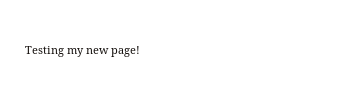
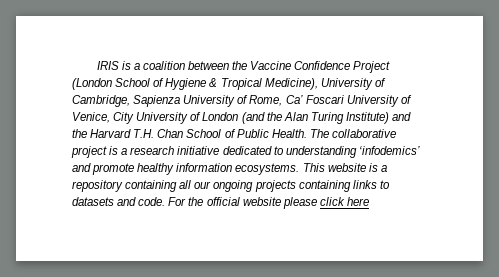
[25,46,140,57] Testing my new page! -> [96,61,391,73] [72,78,386,90] [72,95,412,107] [72,112,412,124] [72,129,396,138] [71,146,420,158] [72,163,387,175] [72,180,390,192] [72,197,369,209] IRIS is a coalition between the Vaccine Confidence Project (London School of Hygiene & Tropical Medicine), University of Cambridge, Sapienza University of Rome, Ca’ Foscari University of Venice, City University of London (and the Alan Turing Institute) and the Harvard T.H. Chan School of Public Health. The collaborative project is a research initiative dedicated to understanding ‘infodemics’ and promote healthy information ecosystems. This website is a repository containing all our ongoing projects containing links to datasets and code. For the official website please click here

